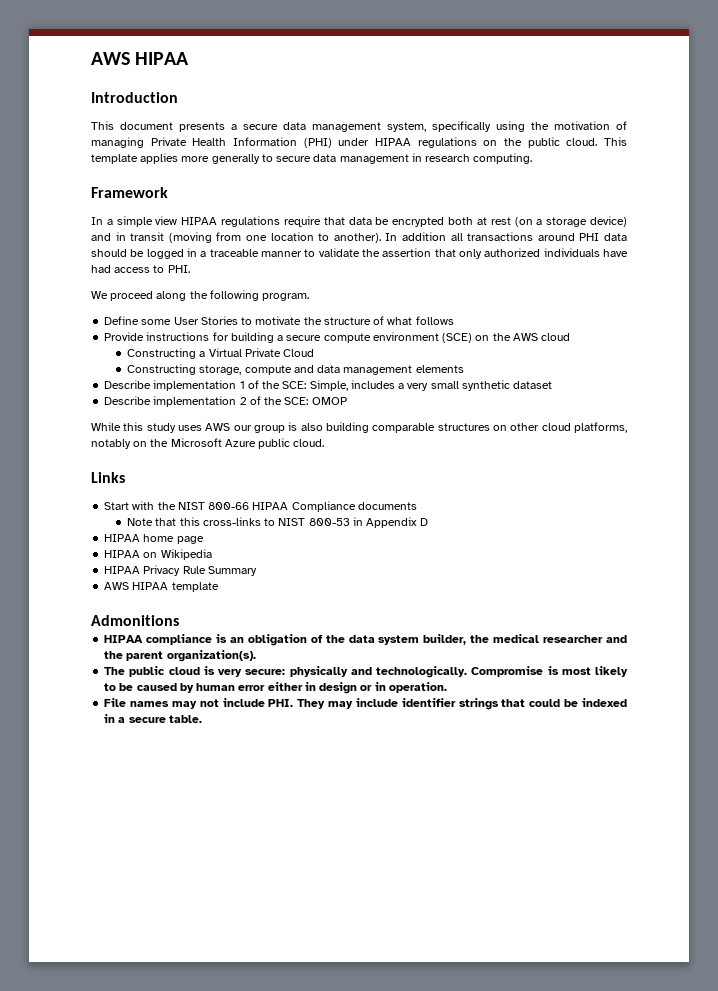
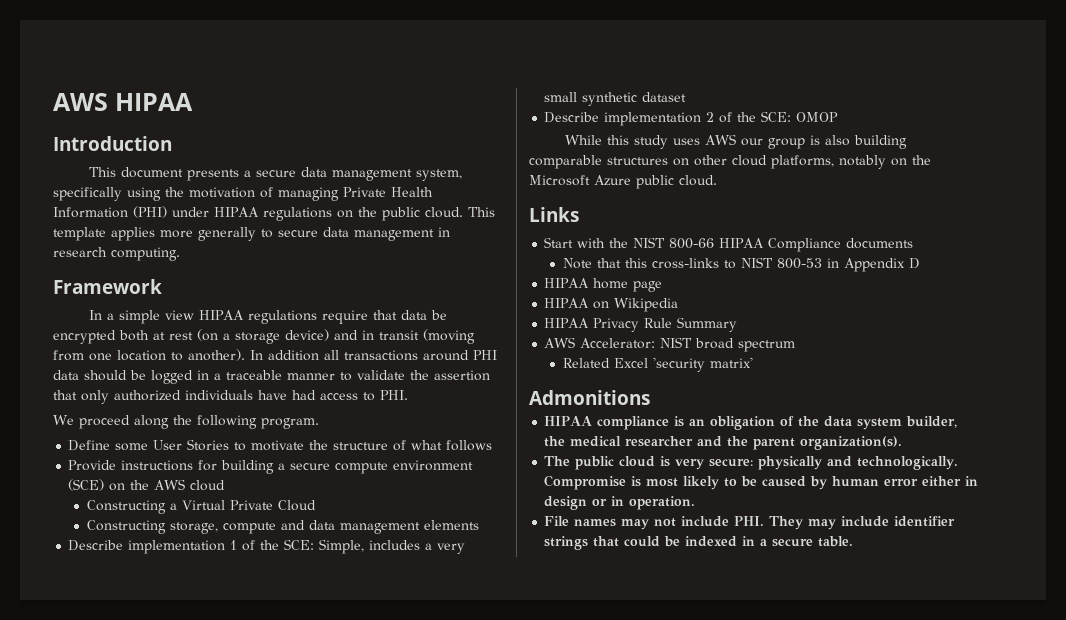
[132,582,219,592] HIPAA template -> [580,337,796,352] [562,357,753,372] Accelerator: NIST broad spectrum // Related Excel 'security matrix'

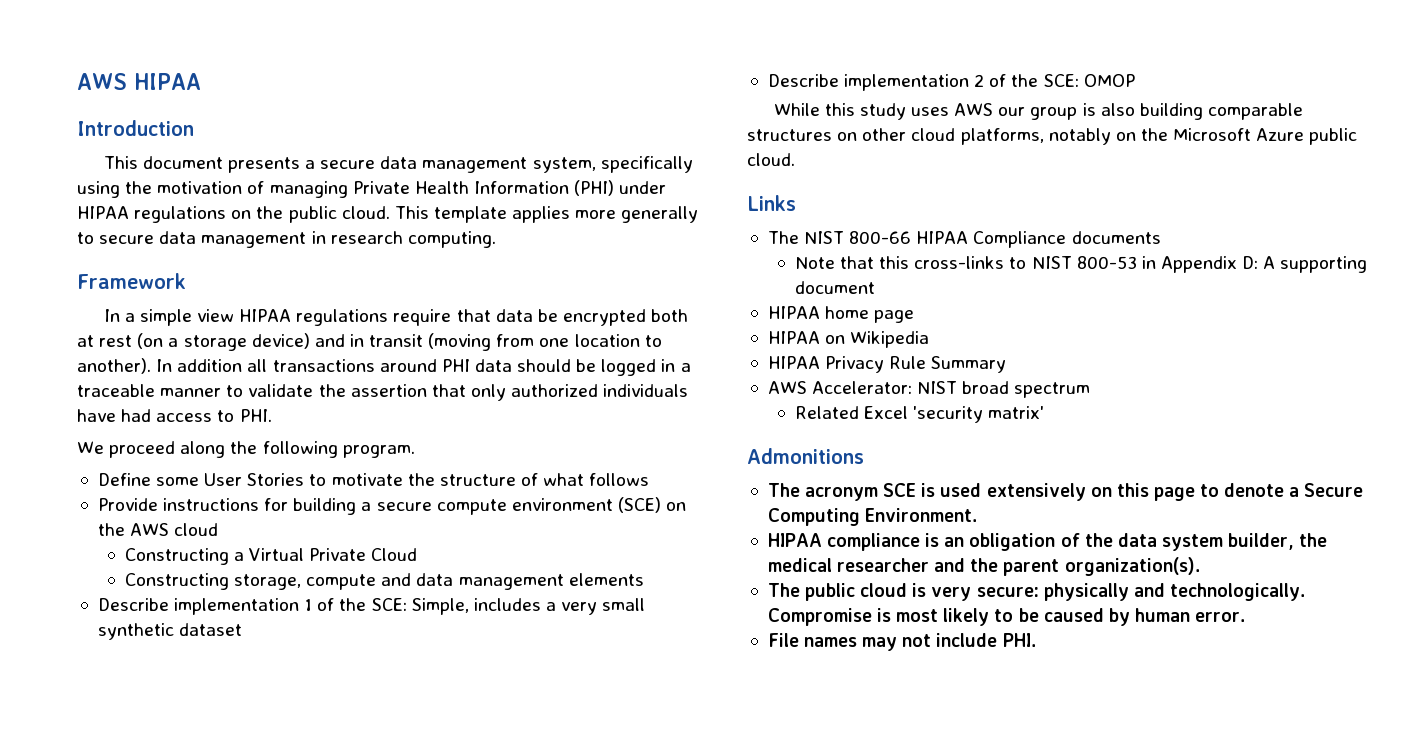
[544,237,629,248] Start with the -> [767,231,799,244] The
[908,258,920,269] D -> [1242,256,1368,273] [794,281,875,294] D: A supporting document
(650, 397) none -> [767,483,1364,501] [767,508,978,526] // The acronym SCE is used extensively on this page to denote a Secure Computing Environment.
[884,476,979,487] [544,496,696,510] error either in design or in operation. -> [1195,612,1246,622] error.
[769,516,956,530] [544,536,854,550] They may include identifier strings that could be indexed in a secure table. -> (1036, 640) none

